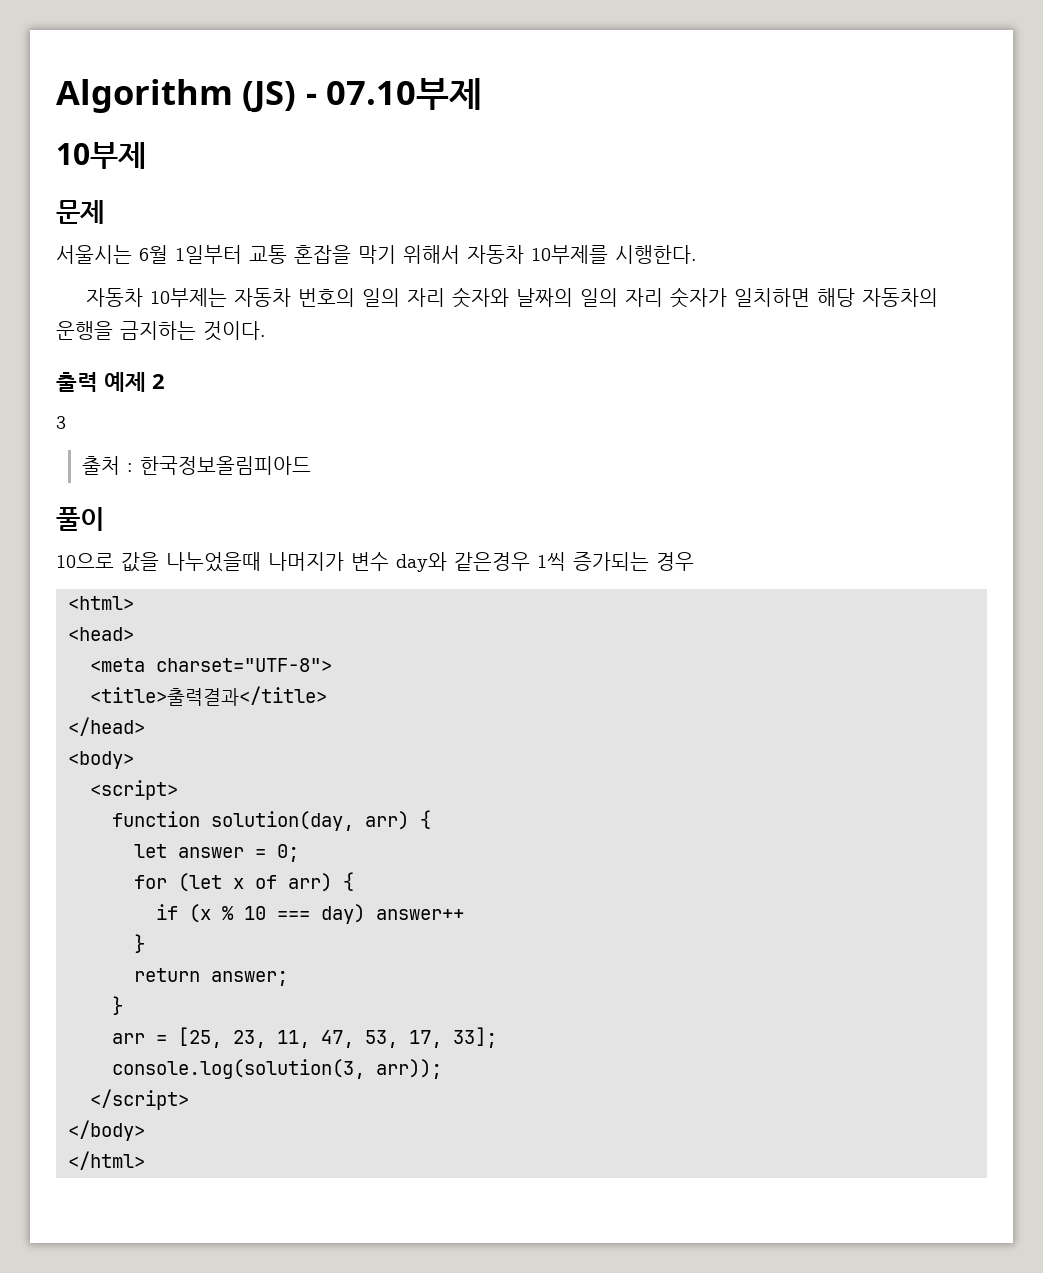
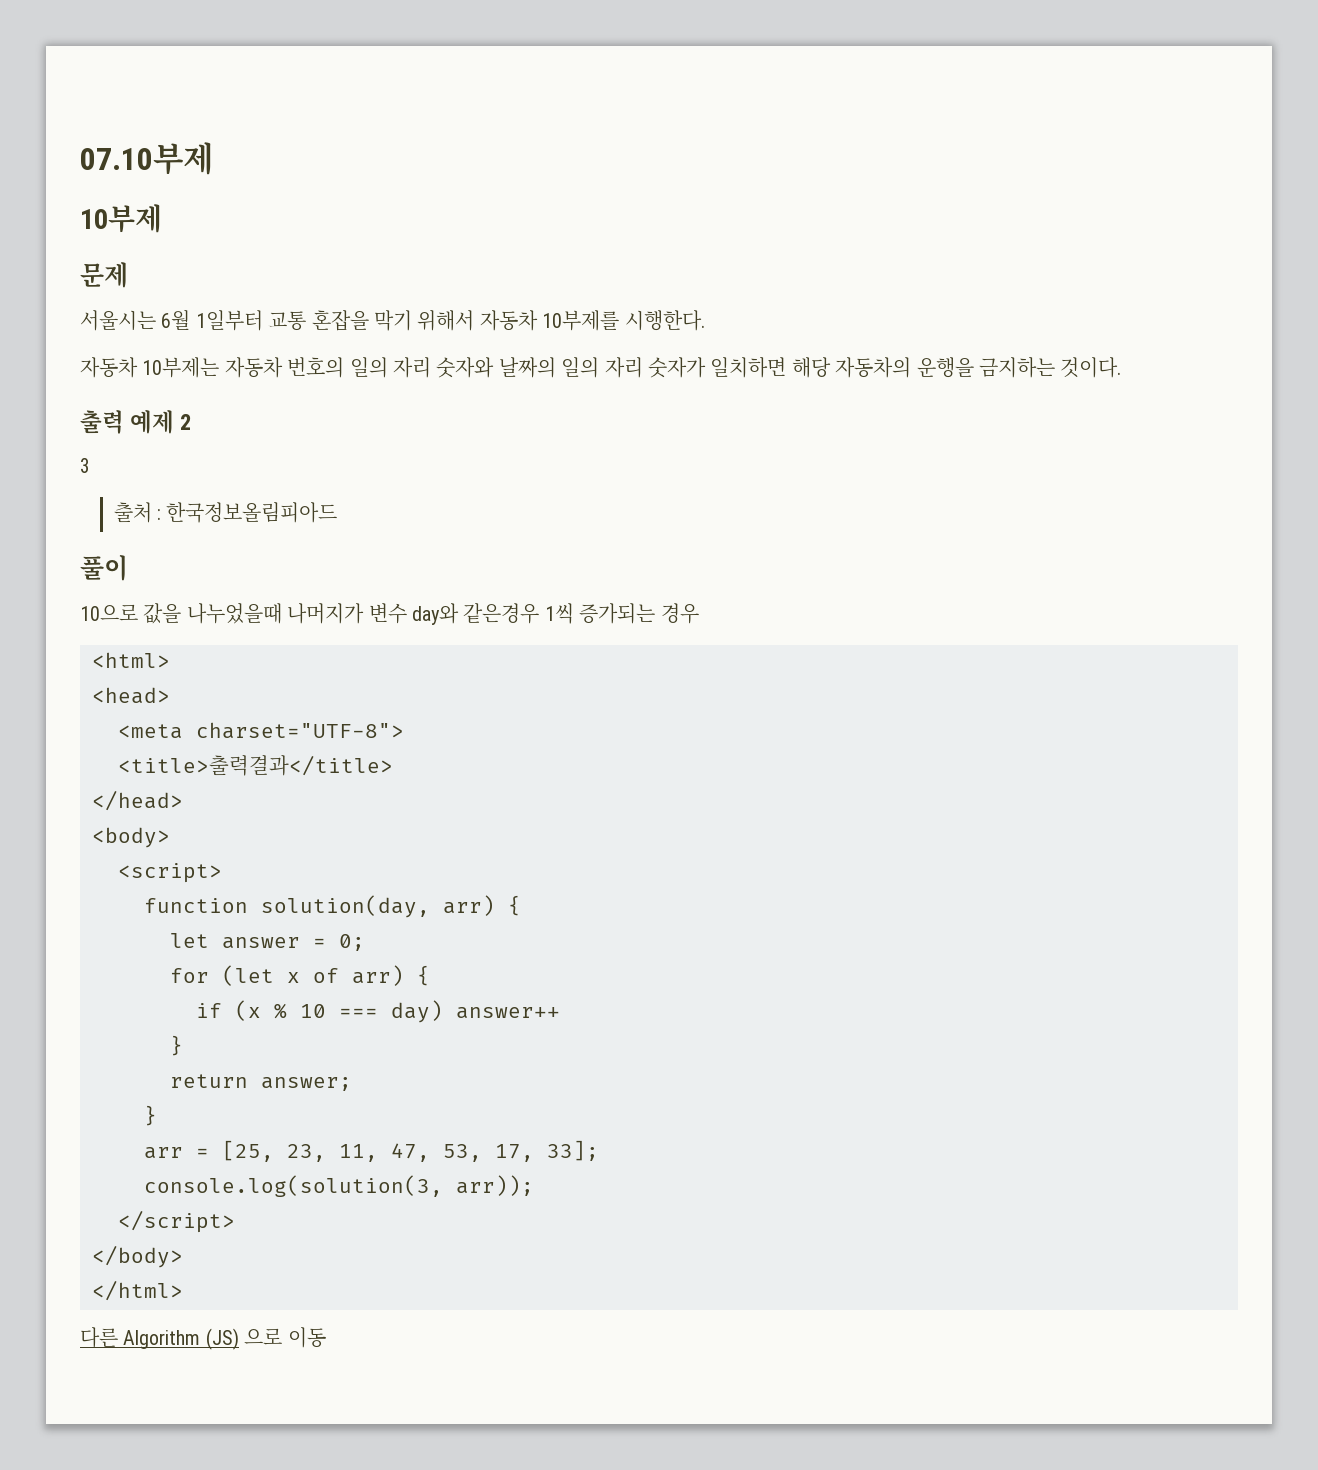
[56,79,317,113] Algorithm (JS) - -> (80, 158) none
(145, 1160) none -> [80,1327,326,1350] // 다른 Algorithm (JS) 으로 이동

